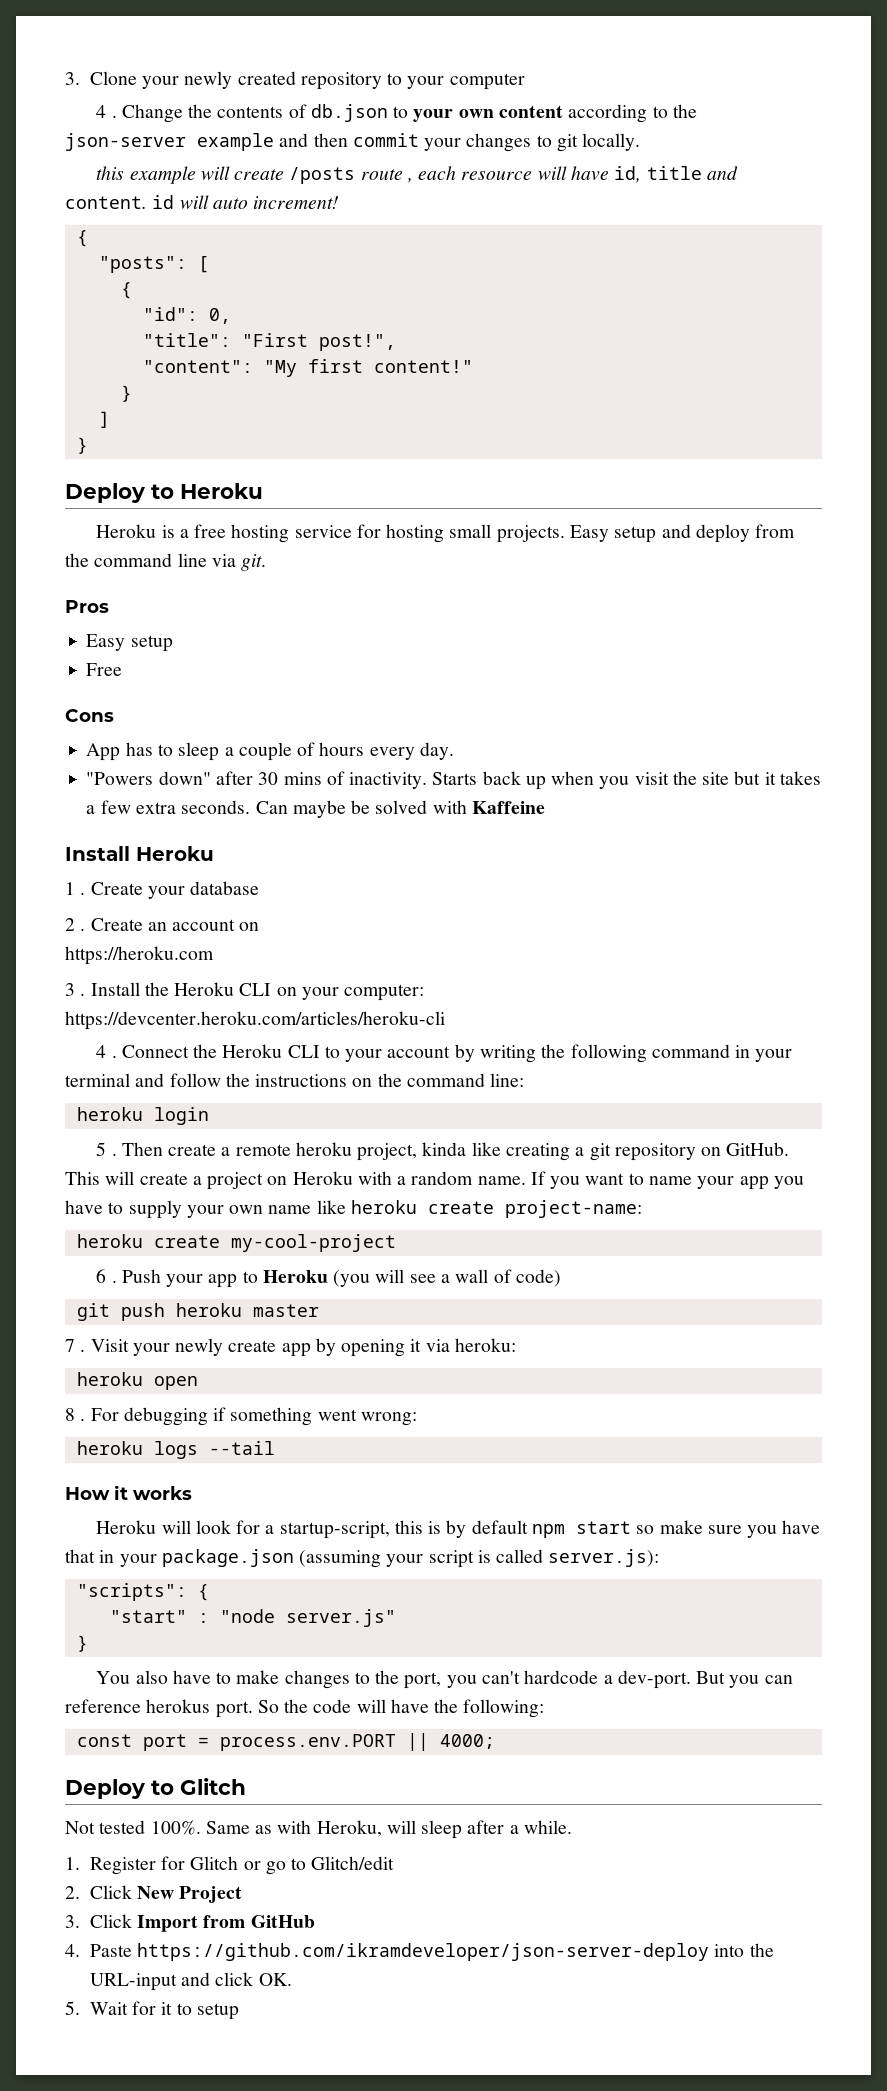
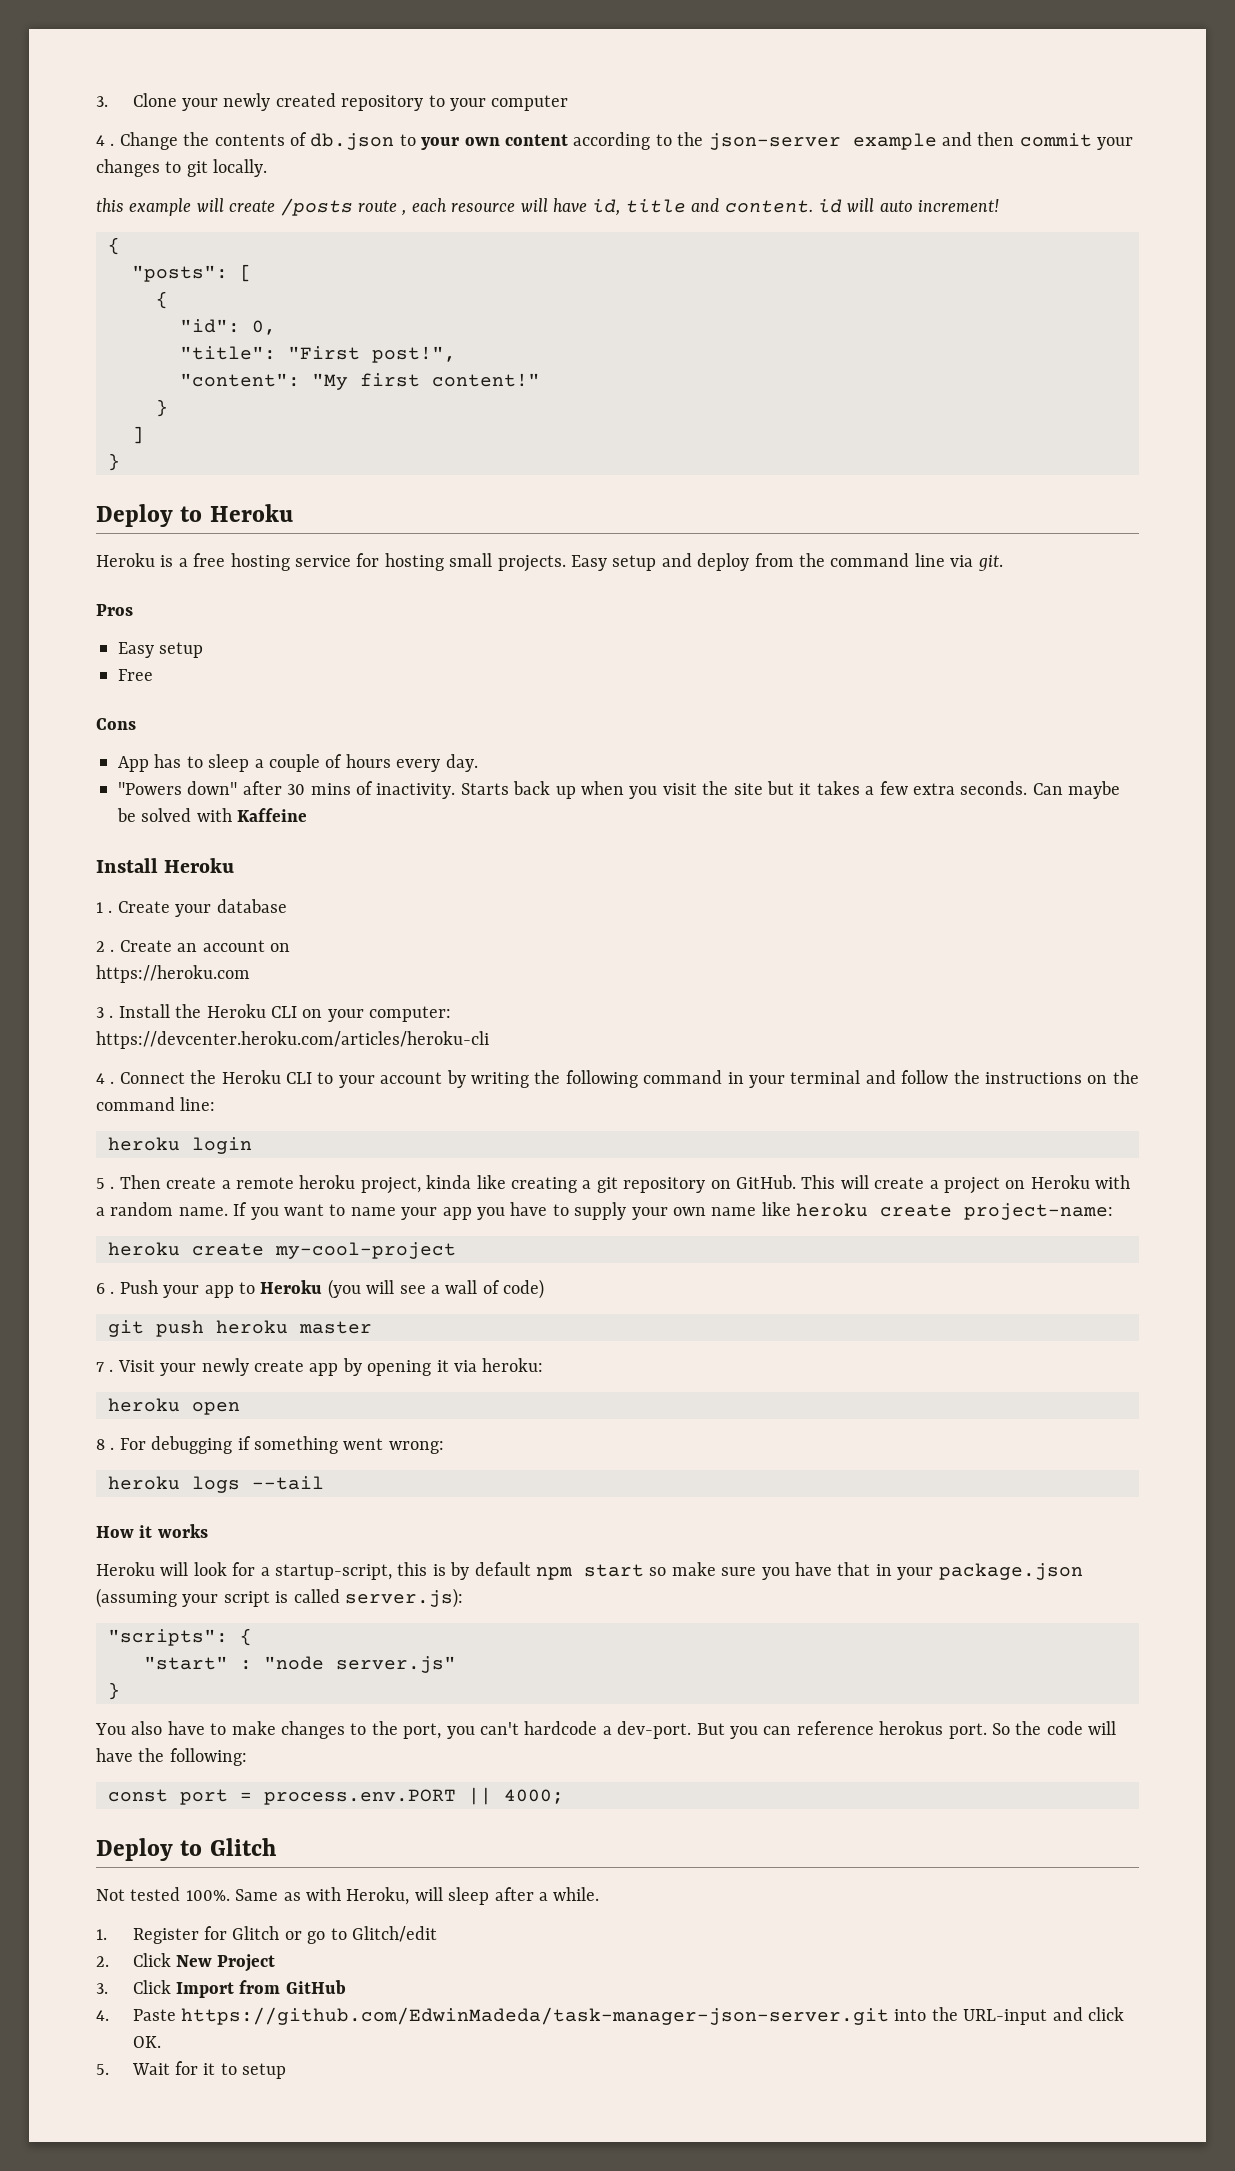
[137,1943,710,1961] https://github.com/ikramdeveloper/json-server-deploy -> [180,2007,889,2025] https://github.com/EdwinMadeda/task-manager-json-server.git

